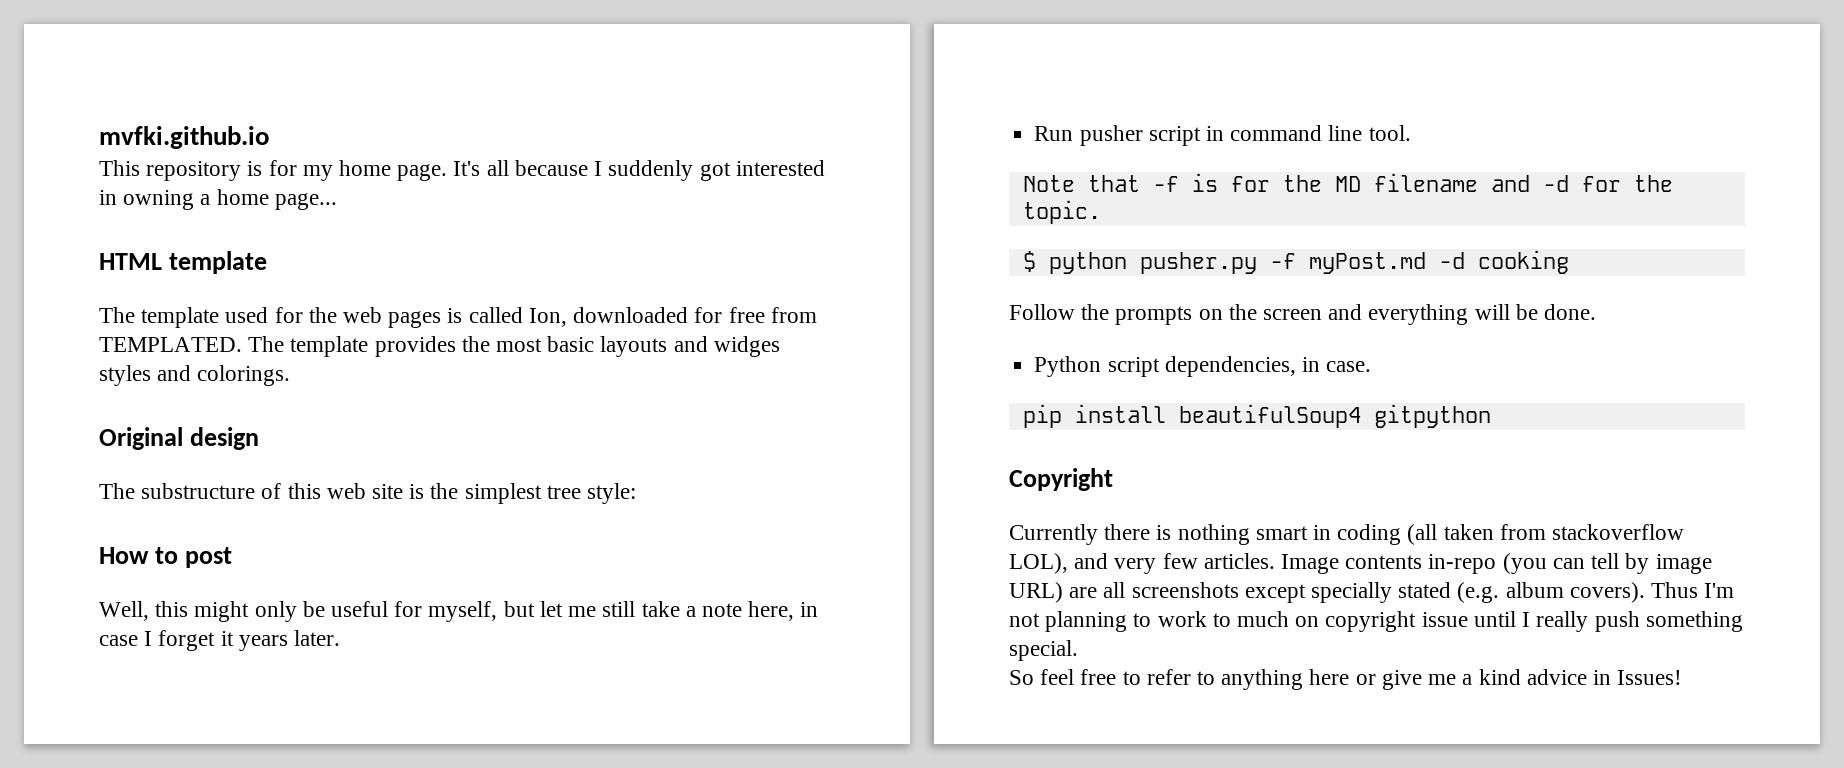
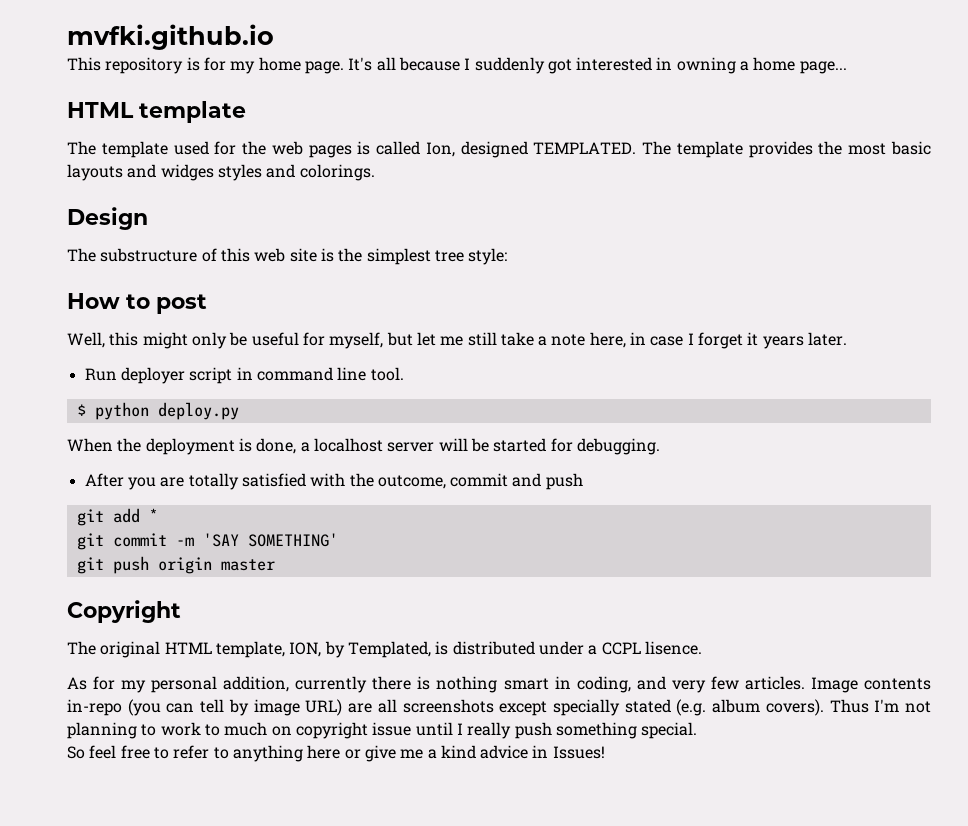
[573,307,817,323] downloaded for free from -> [460,141,528,158] designed
[99,427,259,450] Original design -> [67,207,148,230] Design
[1079,125,1143,146] pusher -> [120,367,185,384] deployer
[1022,173,1673,192] [1022,200,1101,224] [1022,250,1569,274] [1009,304,1597,325] [1034,356,1372,377] [1022,404,1491,428] [1009,468,1113,491] [1009,524,1098,545] Note that -f is for the MD filename and -d for the topic. // $ python pusher.py -f myPost.md -d cooking // Follow the prompts on the screen and everything will be done. // Python script dependencies, in case. // pip install beautifulSoup4 gitpython // Copyright // Currently -> [76,402,239,420] [67,438,660,455] [84,473,583,490] [76,508,158,526] [76,533,338,550] [76,556,275,574] [67,600,181,623] [67,641,702,658] [67,676,368,693] $ python deploy.py // When the deployment is done, a localhost server will be started for debugging. // After you are totally satisfied with the outcome, commit and push // git add * // git commit -m 'SAY SOMETHING' // git push origin master // Copyright // The original HTML template, ION, by Templated, is distributed under a CCPL lisence. // As for my personal addition, currently
[1337,524,1685,545] [1009,553,1068,574] coding (all taken from stackoverflow LOL), -> [576,676,631,693] coding,

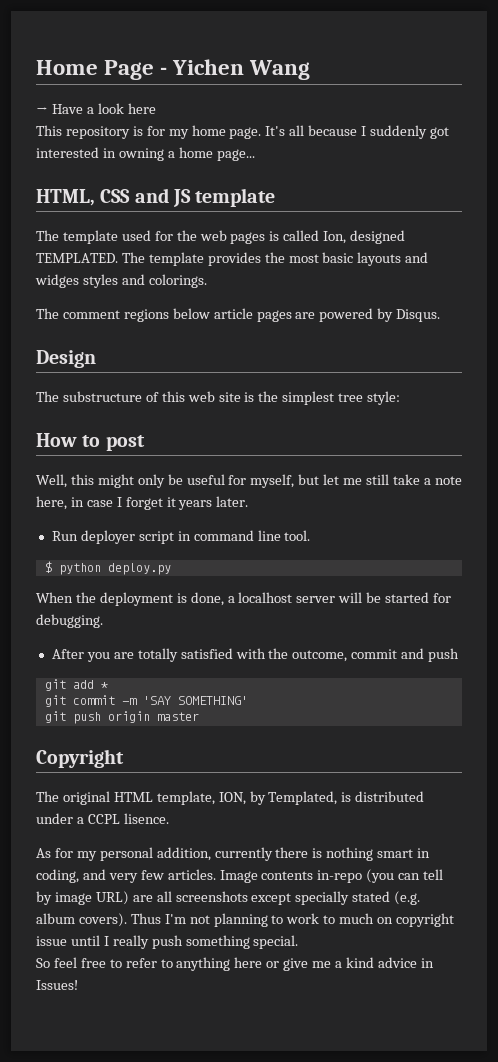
[67,24,274,50] mvfki.github.io -> [36,59,311,80] [36,103,156,114] Home Page - Yichen Wang // → Have a look here
[67,102,134,118] HTML -> [36,188,191,207] HTML, CSS and JS
(375, 172) none -> [36,308,441,322] // The comment regions below article pages are powered by Disqus.

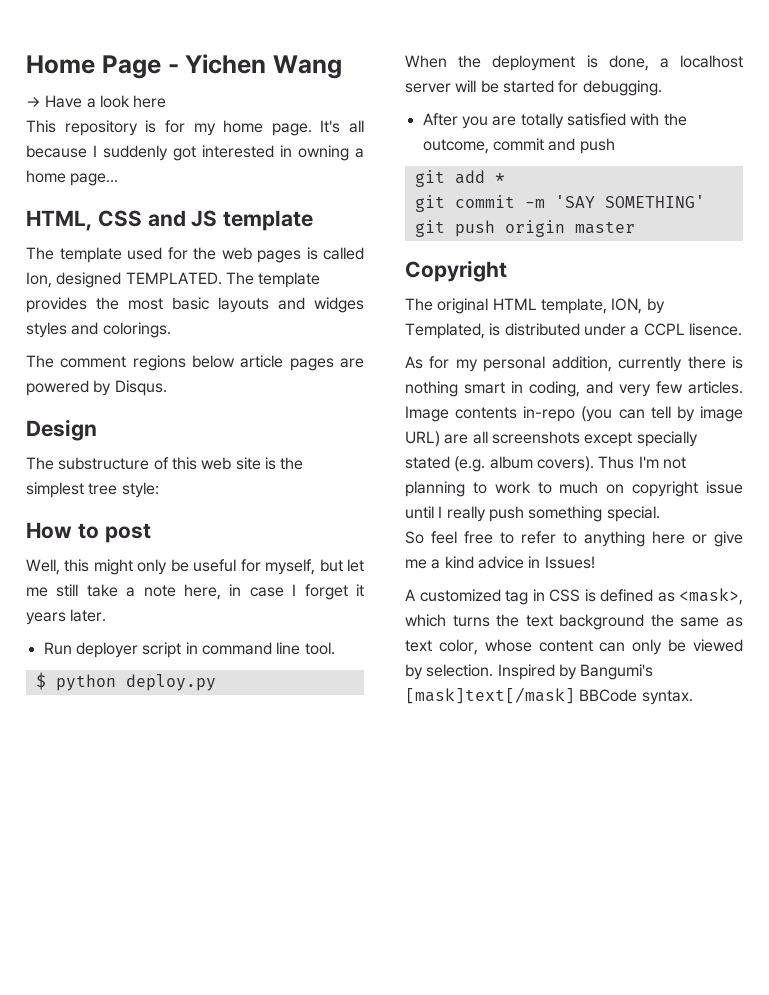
(78, 985) none -> [405,588,743,605] [405,614,743,630] [405,639,743,655] [405,664,654,680] [405,687,693,705] // A customized tag in CSS is defined as <mask>, which turns the text background the same as text color, whose content can only be viewed by selection. Inspired by Bangumi's [mask]text[/mask] BBCode syntax.

